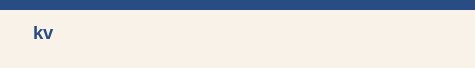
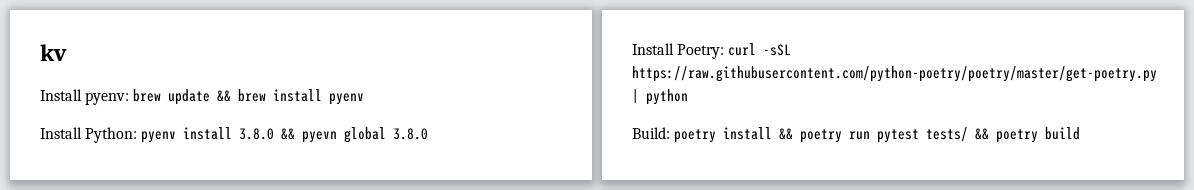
(54, 32) none -> [40,89,365,105] [40,127,429,143] [632,43,792,59] [632,66,1157,82] [632,89,688,105] [632,127,1081,143] // Install pyenv: brew update && brew install pyenv // Install Python: pyenv install 3.8.0 && pyevn global 3.8.0 // Install Poetry: curl -sSL https://raw.githubusercontent.com/python-poetry/poetry/master/get-poetry.py | python // Build: poetry install && poetry run pytest tests/ && poetry build

